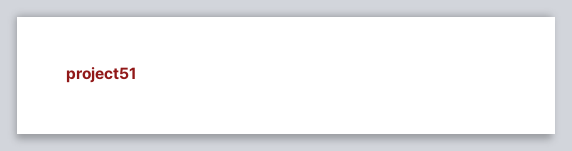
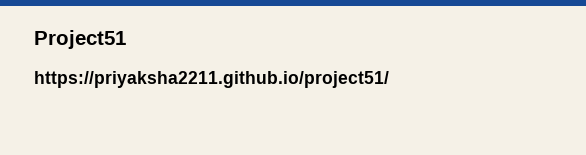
[66,67,137,83] project51 -> [34,30,126,49] [34,71,389,88] Project51 // https://priyaksha2211.github.io/project51/

